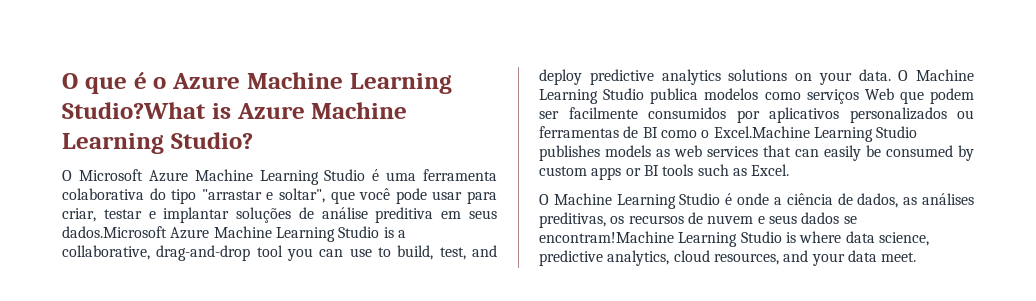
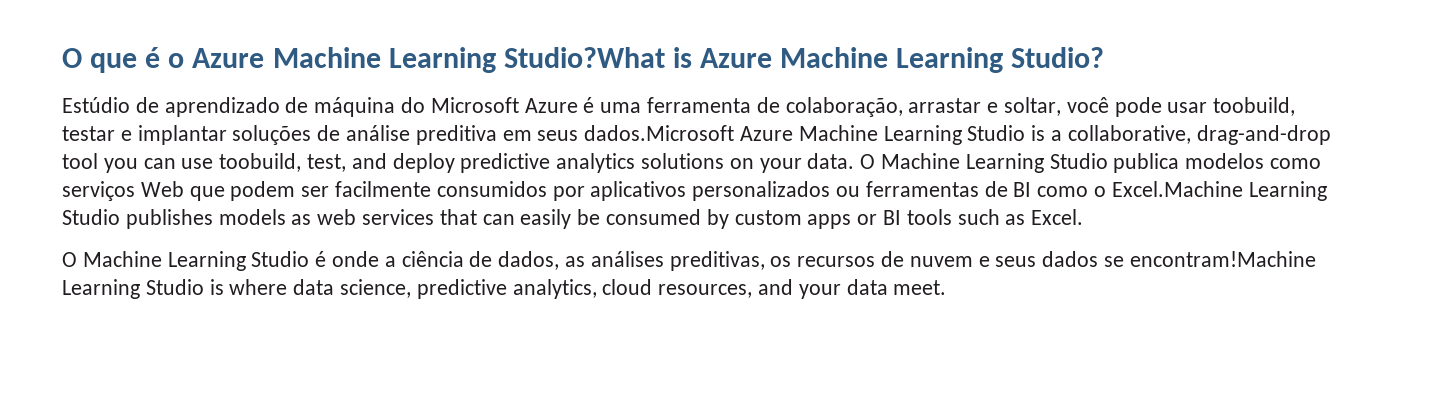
[62,169,497,185] [62,188,355,204] O Microsoft Azure Machine Learning Studio é uma ferramenta colaborativa do tipo "arrastar e soltar", que -> [62,97,1062,117] Estúdio de aprendizado de máquina do Microsoft Azure é uma ferramenta de colaboração, arrastar e soltar,
[467,191,498,204] [62,208,96,222] para criar, -> [1213,97,1296,116] toobuild,
[377,245,434,260] to build, -> [219,153,302,172] toobuild,

